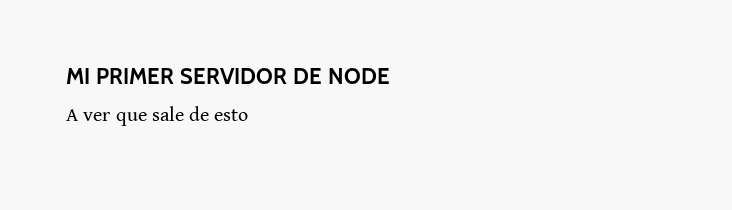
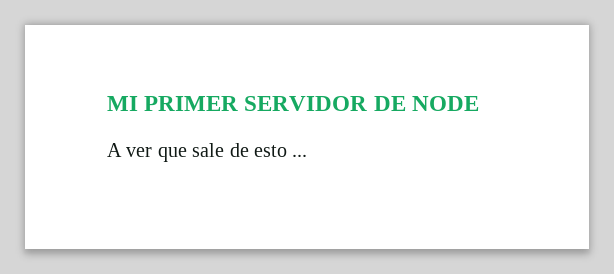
(249, 115) none -> [292,154,308,157] ...

